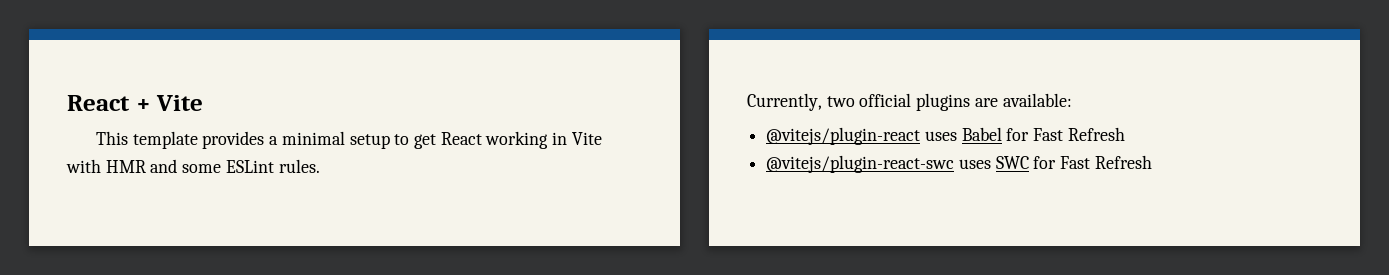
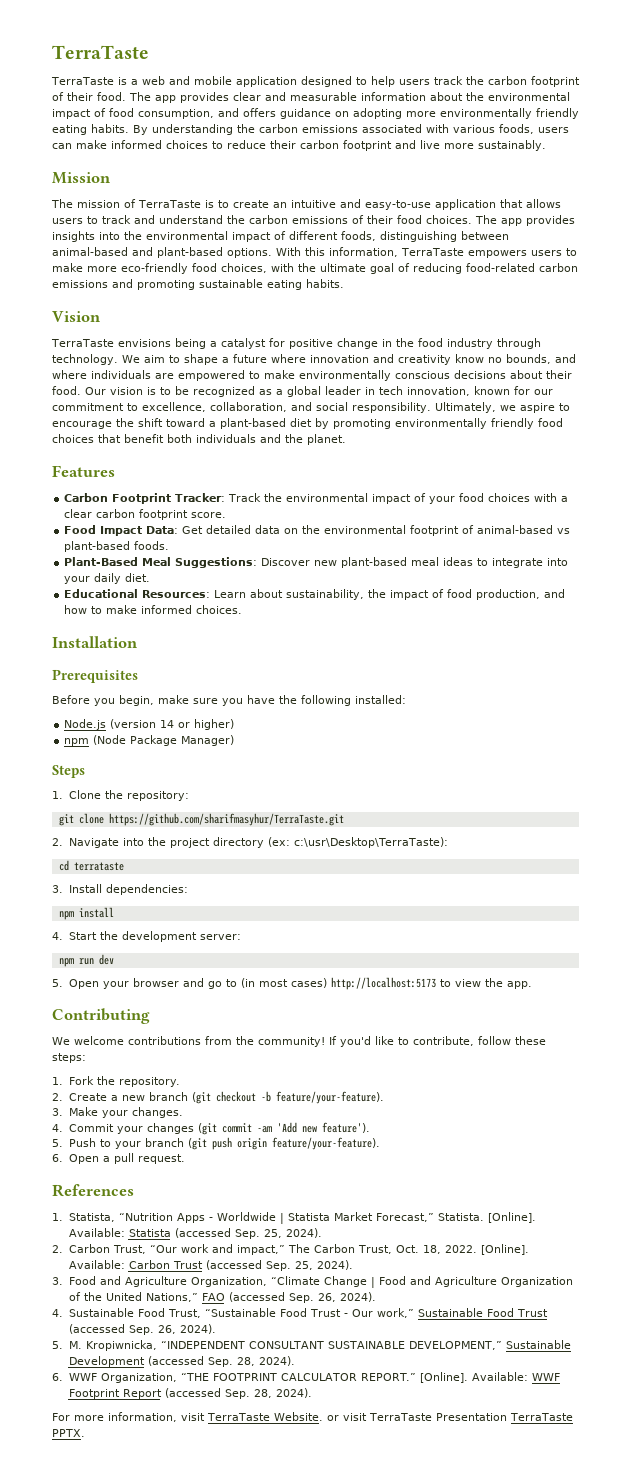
[67,95,204,111] [95,131,602,149] [66,159,320,173] [747,93,1072,111] [766,127,1125,145] [766,155,1152,173] React + Vite // This template provides a minimal setup to get React working in Vite with HMR and some ESLint rules. // Currently, two official plugins are available: // @vitejs/plugin-react uses Babel for Fast Refresh // @vitejs/plugin-react-swc uses SWC for Fast Refresh -> [52,45,149,59] [51,76,580,87] [52,92,570,103] [52,108,579,119] [52,124,569,135] [52,140,546,151] [52,172,111,184] [51,199,561,210] [52,215,575,226] [52,231,509,242] [52,247,577,258] [52,263,578,274] [52,279,344,290] [52,311,101,322] [51,338,541,349] [52,354,576,365] [52,370,572,381] [52,386,553,397] [52,402,570,413] [52,418,563,429] [52,434,346,445] [52,465,115,477] [64,493,569,504] [64,509,227,520] [64,525,571,536] [64,541,170,552] [64,557,569,568] [64,573,151,584] [64,589,566,600] [64,605,243,614] [52,636,138,648] [52,669,138,683] [52,695,406,706] [64,719,235,730] [64,735,235,746] [52,765,85,778] [52,790,189,801] [58,813,344,826] [52,837,449,848] [58,860,124,871] [52,884,188,895] [58,907,114,920] [52,931,241,942] [58,954,114,967] [52,977,532,990] [52,1008,150,1024] [52,1036,546,1047] [52,1053,86,1063] [52,1076,181,1087] [52,1091,384,1104] [52,1107,183,1118] [52,1122,370,1135] [52,1137,380,1150] [52,1153,185,1164] [52,1184,134,1197] [52,1212,536,1224] [68,1228,322,1239] [52,1244,530,1255] [68,1260,354,1271] [52,1276,573,1288] [68,1292,376,1303] [52,1308,549,1318] [68,1324,216,1335] [52,1340,572,1351] [68,1356,295,1367] [52,1372,561,1383] [68,1388,312,1399] [52,1412,573,1422] [52,1429,85,1437] TerraTaste // TerraTaste is a web and mobile application designed to help users track the carbon footprint of their food. The app provides clear and measurable information about the environmental impact of food consumption, and offers guidance on adopting more environmentally friendly eating habits. By understanding the carbon emissions associated with various foods, users can make informed choices to reduce their carbon footprint and live more sustainably. // Mission // The mission of TerraTaste is to create an intuitive and easy-to-use application that allows users to track and understand the carbon emissions of their food choices. The app provides insights into the environmental impact of different foods, distinguishing between animal-based and plant-based options. With this information, TerraTaste empowers users to make more eco-friendly food choices, with the ultimate goal of reducing food-related carbon emissions and promoting sustainable eating habits. // Vision // TerraTaste envisions being a catalyst for positive change in the food industry through technology. We aim to shape a future where innovation and creativity know no bounds, and where individuals are empowered to make environmentally conscious decisions about their food. Our vision is to be recognized as a global leader in tech innovation, known for our commitment to excellence, collaboration, and social responsibility. Ultimately, we aspire to encourage the shift toward a plant-based diet by promoting environmentally friendly food choices that benefit both individuals and the planet. // Features // Carbon Footprint Tracker: Track the environmental impact of your food choices with a clear carbon footprint score. // Food Impact Data: Get detailed data on the environmental footprint of animal-based vs plant-based foods. // Plant-Based Meal Suggestions: Discover new plant-based meal ideas to integrate into your daily diet. // Educational Resources: Learn about sustainability, the impact of food production, and how to make informed choices. // Installation // Prerequisites // Before you begin, make sure you have the following installed: // Node.js (version 14 or higher) // npm (Node Package Manager) // Steps // 1. Clone the repository: // git clone https://github.com/sharifmasyhur/TerraTaste.git // 2. Navigate into the project directory (ex: c:\usr\Desktop\TerraTaste): // cd terrataste // 3. Install dependencies: // npm install // 4. Start the development server: // npm run dev // 5. Open your browser and go to (in most cases) http://localhost:5173 to view the app. // Contributing // We welcome contributions from the community! If you'd like to contribute, follow these steps: // 1. Fork the repository. // 2. Create a new branch (git checkout -b feature/your-feature). // 3. Make your changes. // 4. Commit your changes (git commit -am 'Add new feature'). // 5. Push to your branch (git push origin feature/your-feature). // 6. Open a pull request. // References // 1. Statista, “Nutrition Apps - Worldwide | Statista Market Forecast,” Statista. [Online]. Available: Statista (accessed Sep. 25, 2024). // 2. Carbon Trust, “Our work and impact,” The Carbon Trust, Oct. 18, 2022. [Online]. Available: Carbon Trust (accessed Sep. 25, 2024). // 3. Food and Agriculture Organization, “Climate Change | Food and Agriculture Organization of the United Nations,” FAO (accessed Sep. 26, 2024). // 4. Sustainable Food Trust, “Sustainable Food Trust - Our work,” Sustainable Food Trust (accessed Sep. 26, 2024). // 5. M. Kropiwnicka, “INDEPENDENT CONSULTANT SUSTAINABLE DEVELOPMENT,” Sustainable Development (accessed Sep. 28, 2024). // 6. WWF Organization, “THE FOOTPRINT CALCULATOR REPORT.” [Online]. Available: WWF Footprint Report (accessed Sep. 28, 2024). // For more information, visit TerraTaste Website. or visit TerraTaste Presentation TerraTaste PPTX.

